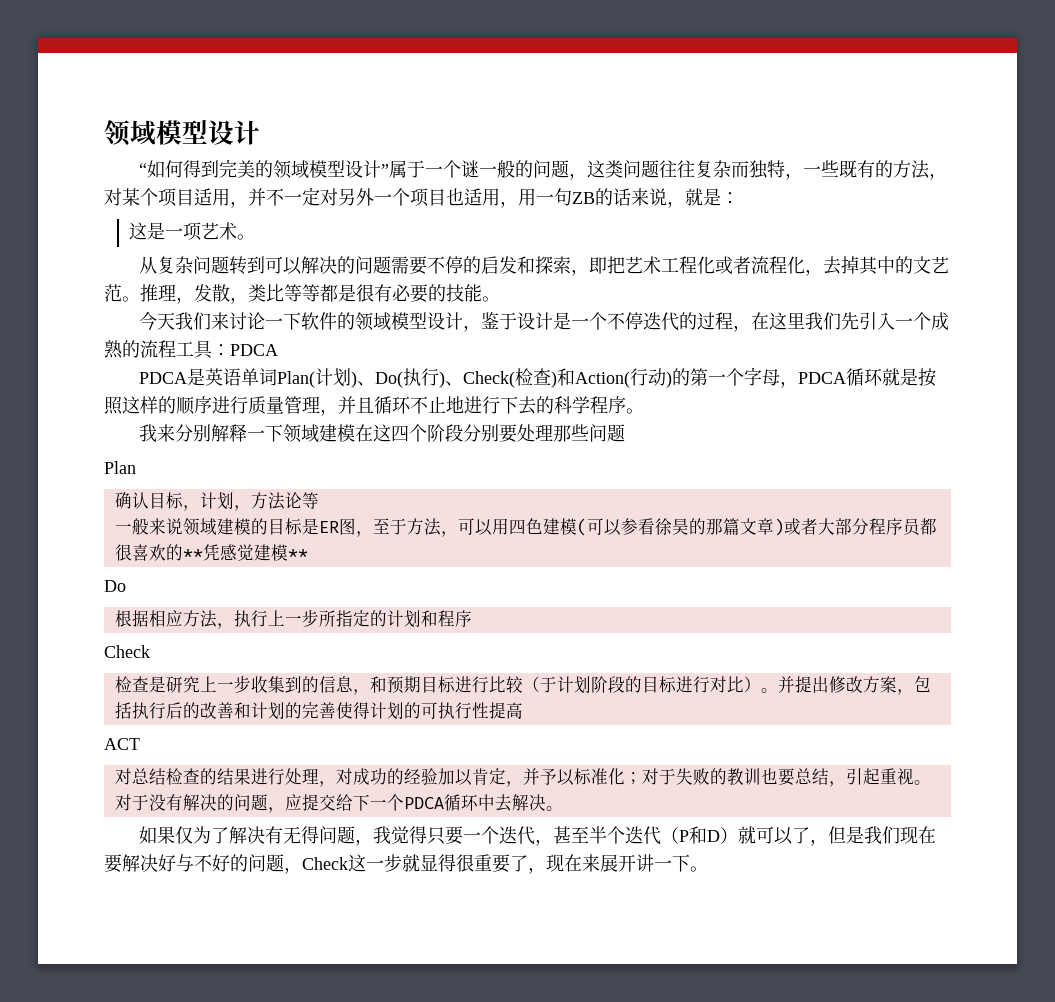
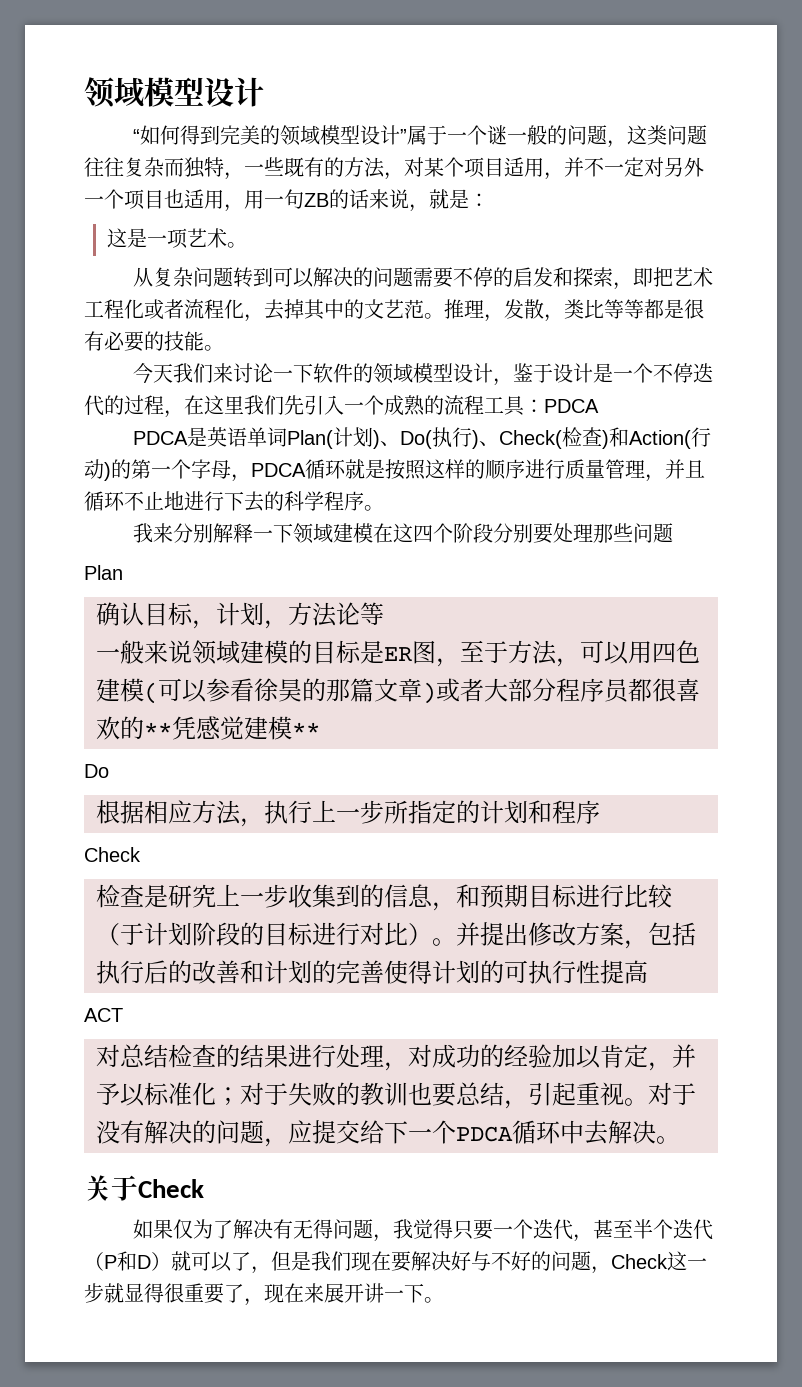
(563, 808) none -> [84,1175,204,1201] // 关于Check

